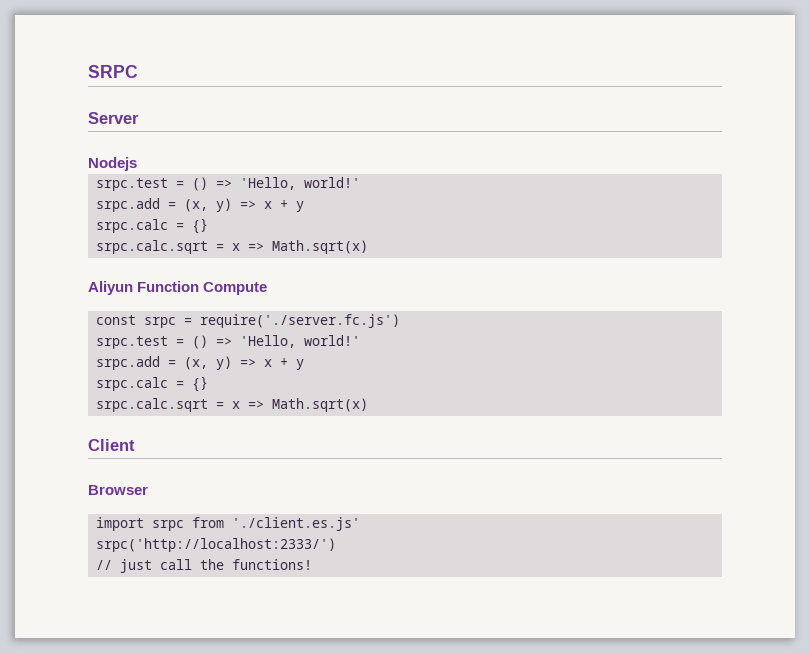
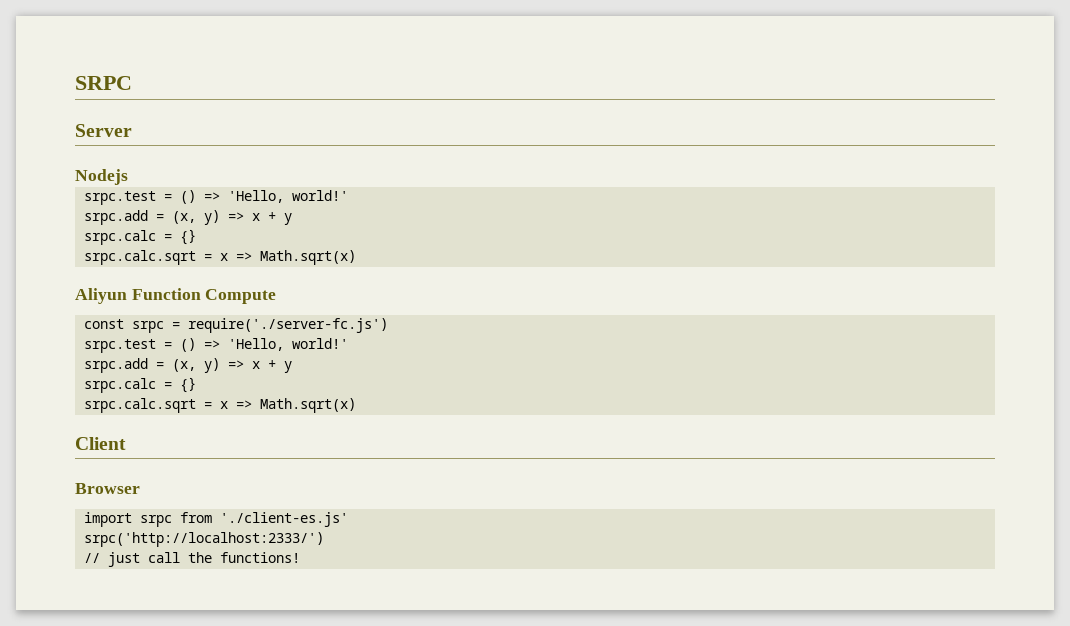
[200,314,401,328] require('./server.fc.js') -> [188,318,389,333] require('./server-fc.js')
[232,517,361,531] './client.es.js' -> [220,512,349,527] './client-es.js'

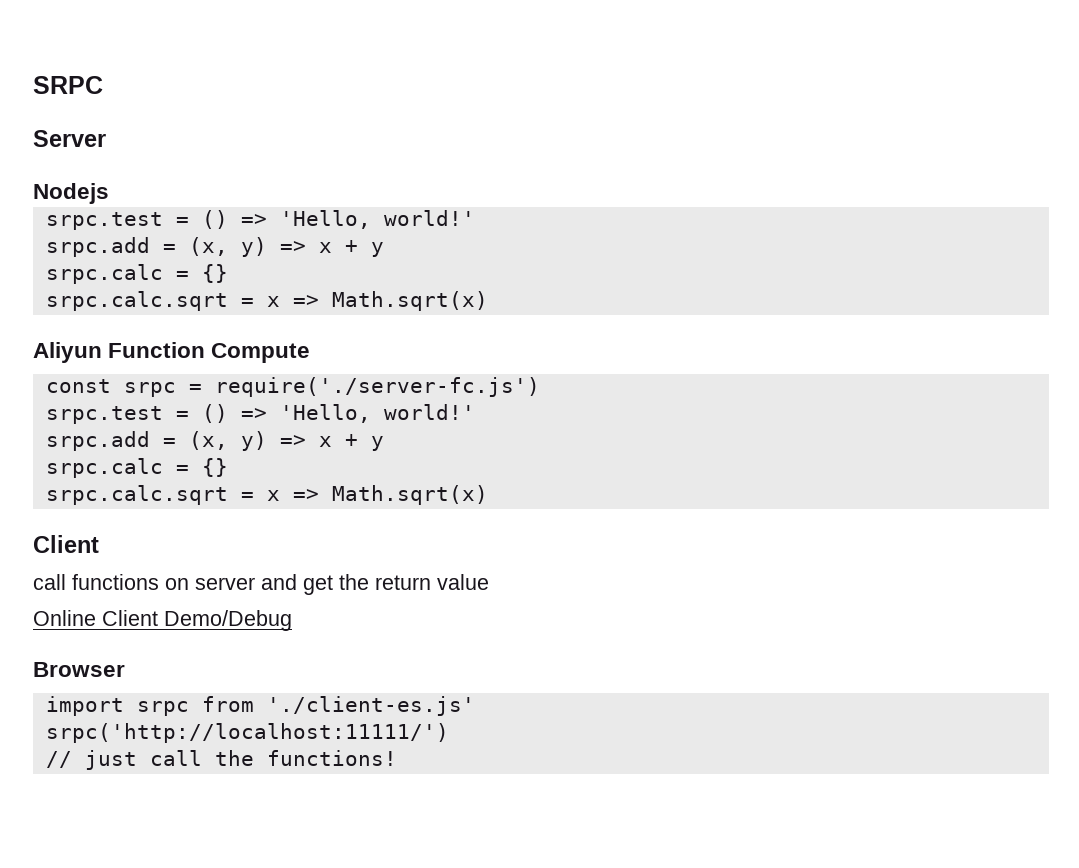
(126, 443) none -> [33,574,489,595] [33,610,292,631] // call functions on server and get the return value // Online Client Demo/Debug
[84,532,325,547] srpc('http://localhost:2333/') -> [45,723,449,743] srpc('http://localhost:11111/')

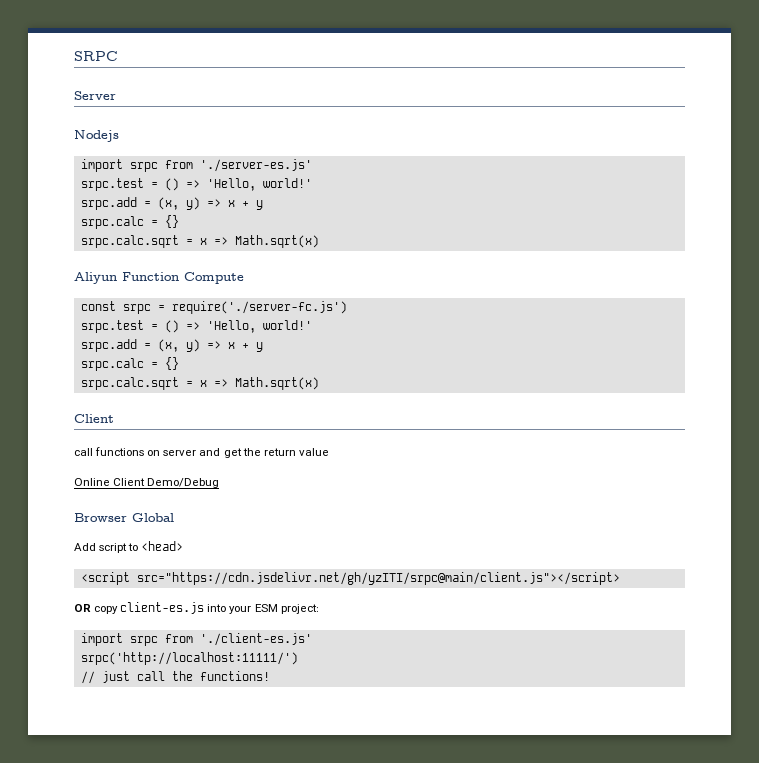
(109, 193) none -> [80,159,312,172] // import srpc from './server-es.js'
(125, 669) none -> [132,513,174,522] [74,541,184,553] [80,572,620,585] [74,602,319,614] Global // Add script to <head> // <script src="https://cdn.jsdelivr.net/gh/yzITI/srpc@main/client.js"></script> // OR copy client-es.js into your ESM project:

